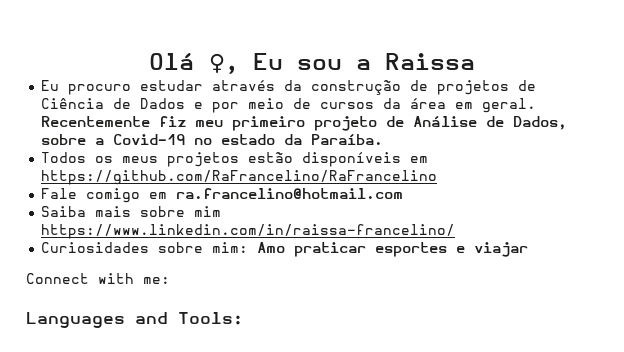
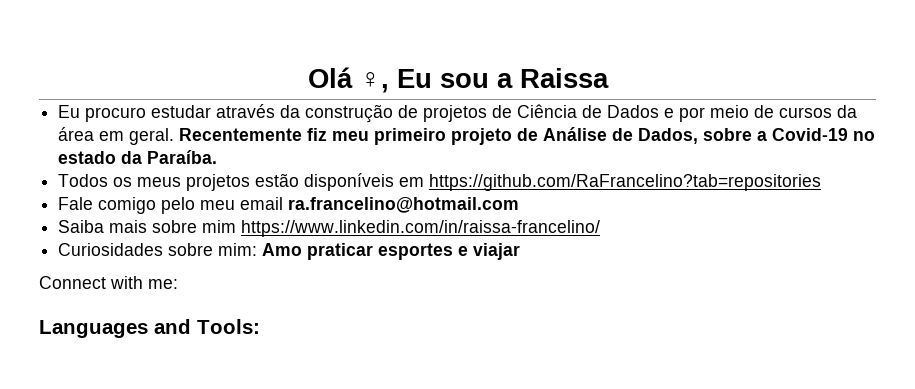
[41,170,438,185] https://github.com/RaFrancelino/RaFrancelino -> [429,174,822,191] https://github.com/RaFrancelino?tab=repositories
[149,192,168,199] em -> [161,197,284,214] pelo meu email

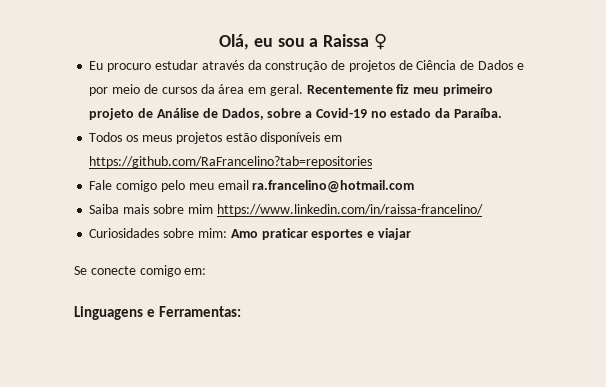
[307,67,432,93] Olá ♀, Eu -> [219,34,273,50] Olá, eu
(609, 78) none -> [373,33,387,50] ♀
[39,276,178,289] [39,319,260,338] Connect with me: // Languages and Tools: -> [74,265,207,277] [74,306,242,320] Se conecte comigo em: // Linguagens e Ferramentas:

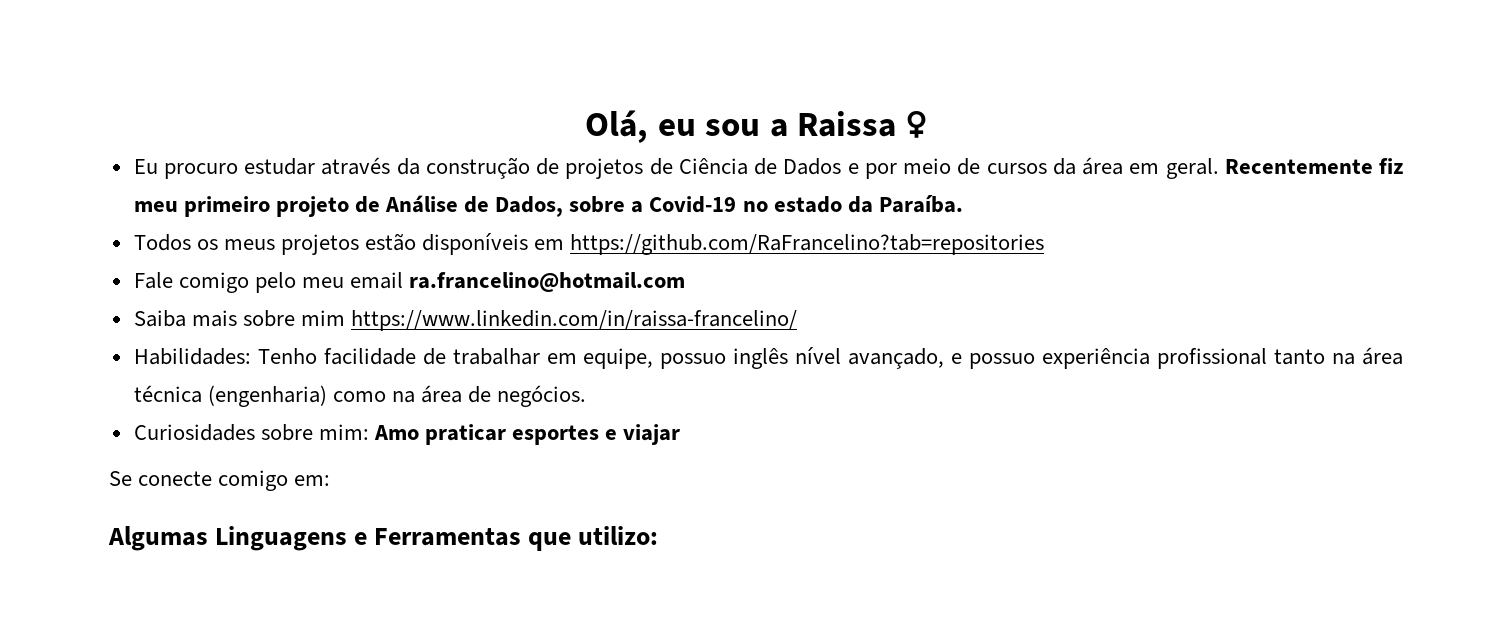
(483, 210) none -> [133,347,1404,369] [133,385,587,407] // Habilidades: Tenho facilidade de trabalhar em equipe, possuo inglês nível avançado, e possuo experiência profissional tanto na área técnica (engenharia) como na área de negócios.
(207, 271) none -> [108,526,208,551] Algumas
[159,306,242,317] Ferramentas: -> [374,526,659,551] Ferramentas que utilizo:

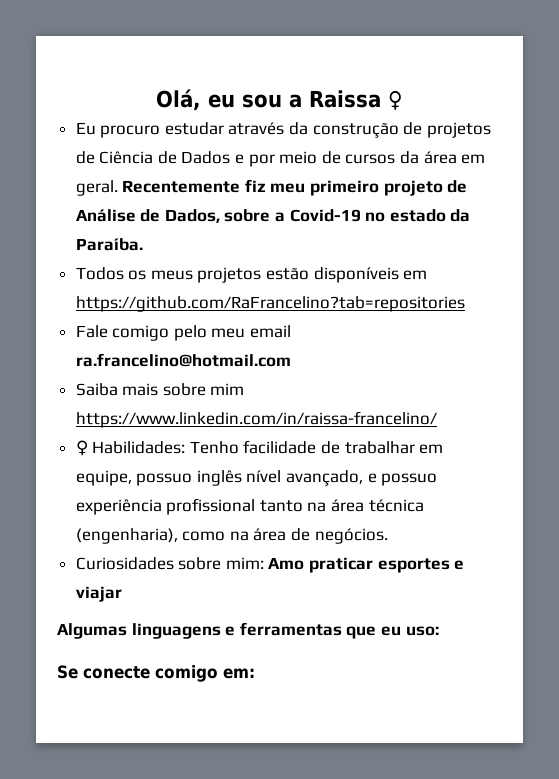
(798, 320) none -> [75,440,88,456] ♀
[207,385,327,407] (engenharia) -> [75,528,178,544] (engenharia),
[109,470,331,491] [108,526,659,551] Se conecte comigo em: // Algumas Linguagens e Ferramentas que utilizo: -> [57,622,439,639] [57,665,255,682] Algumas linguagens e ferramentas que eu uso: // Se conecte comigo em:

